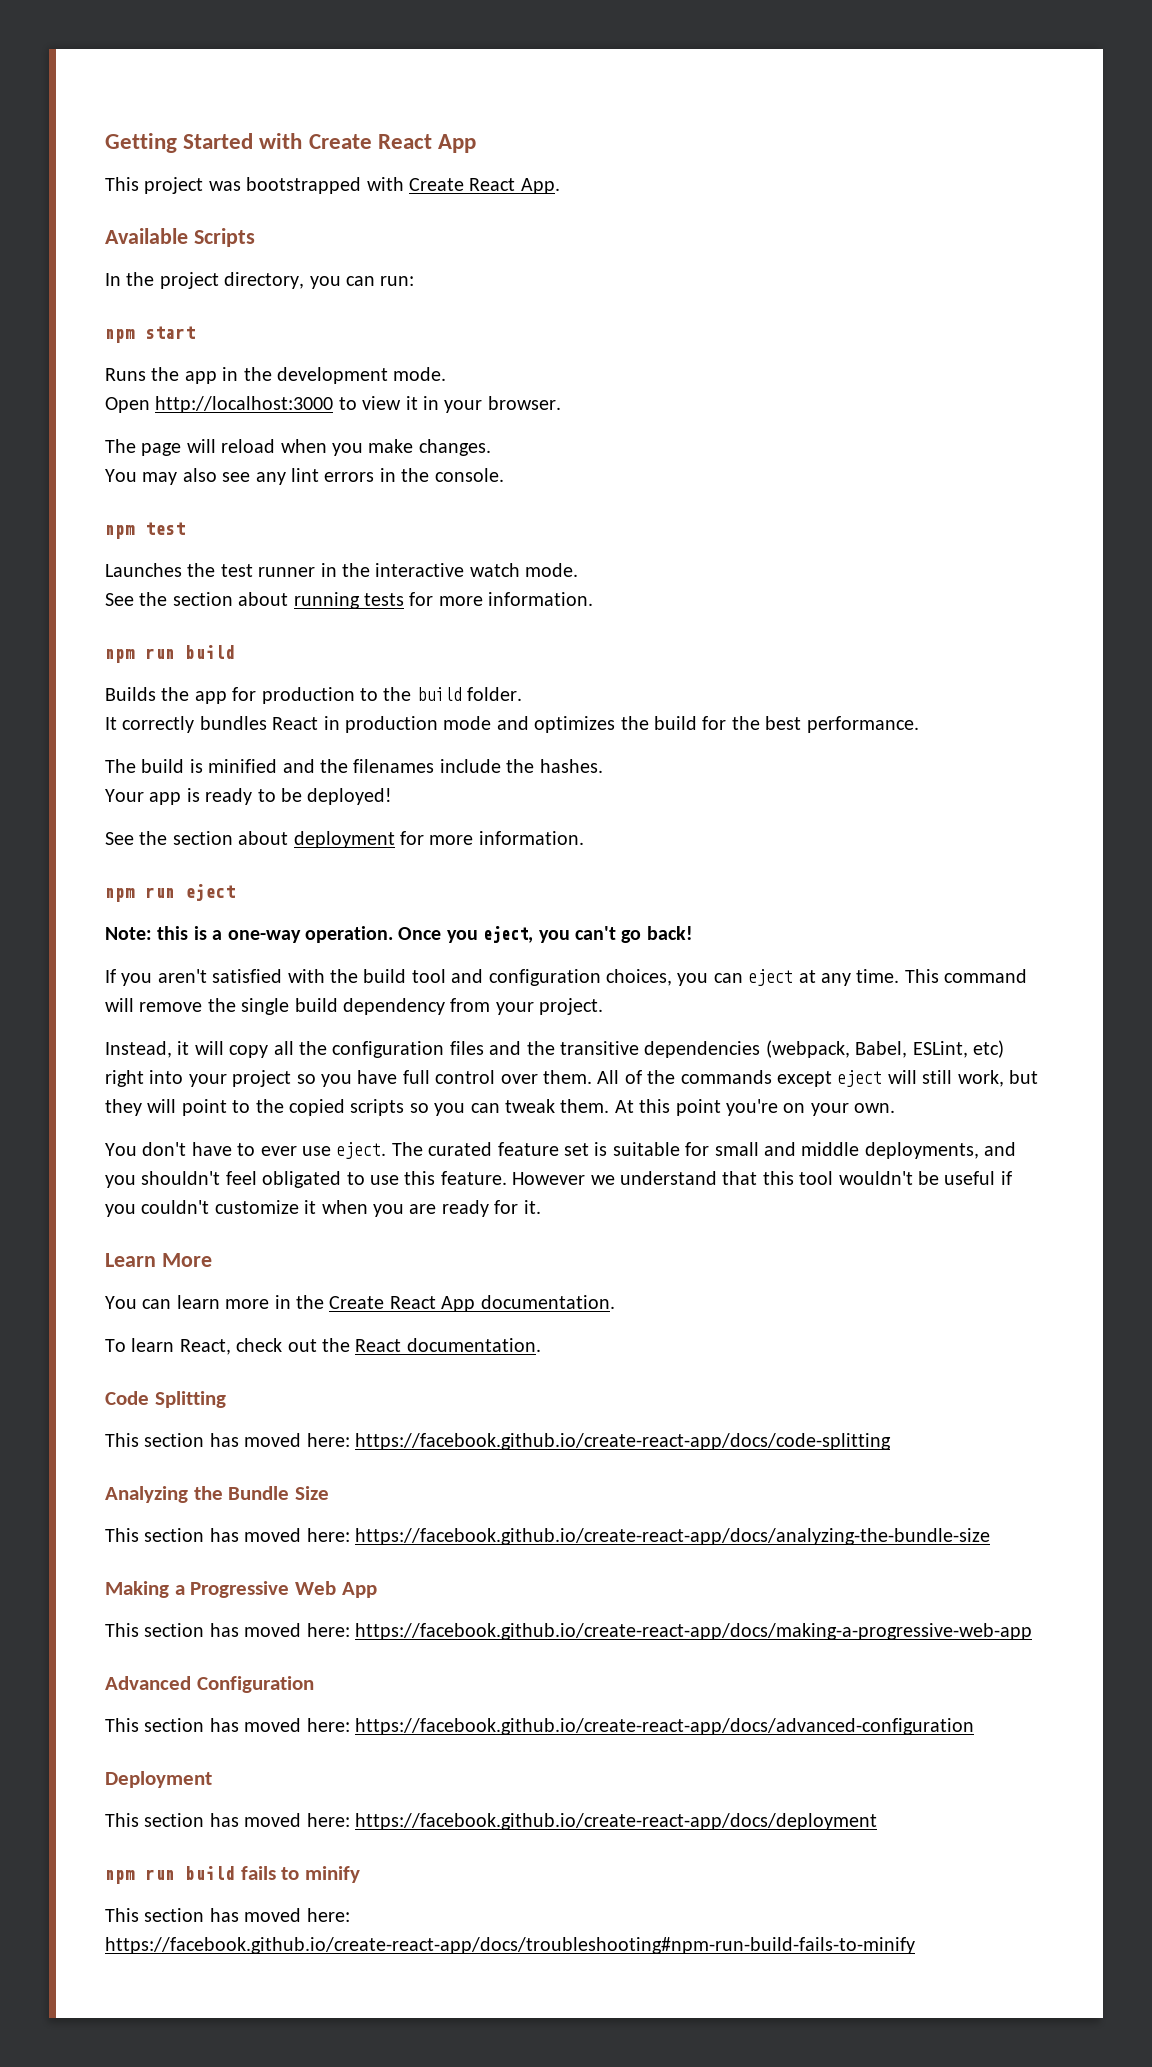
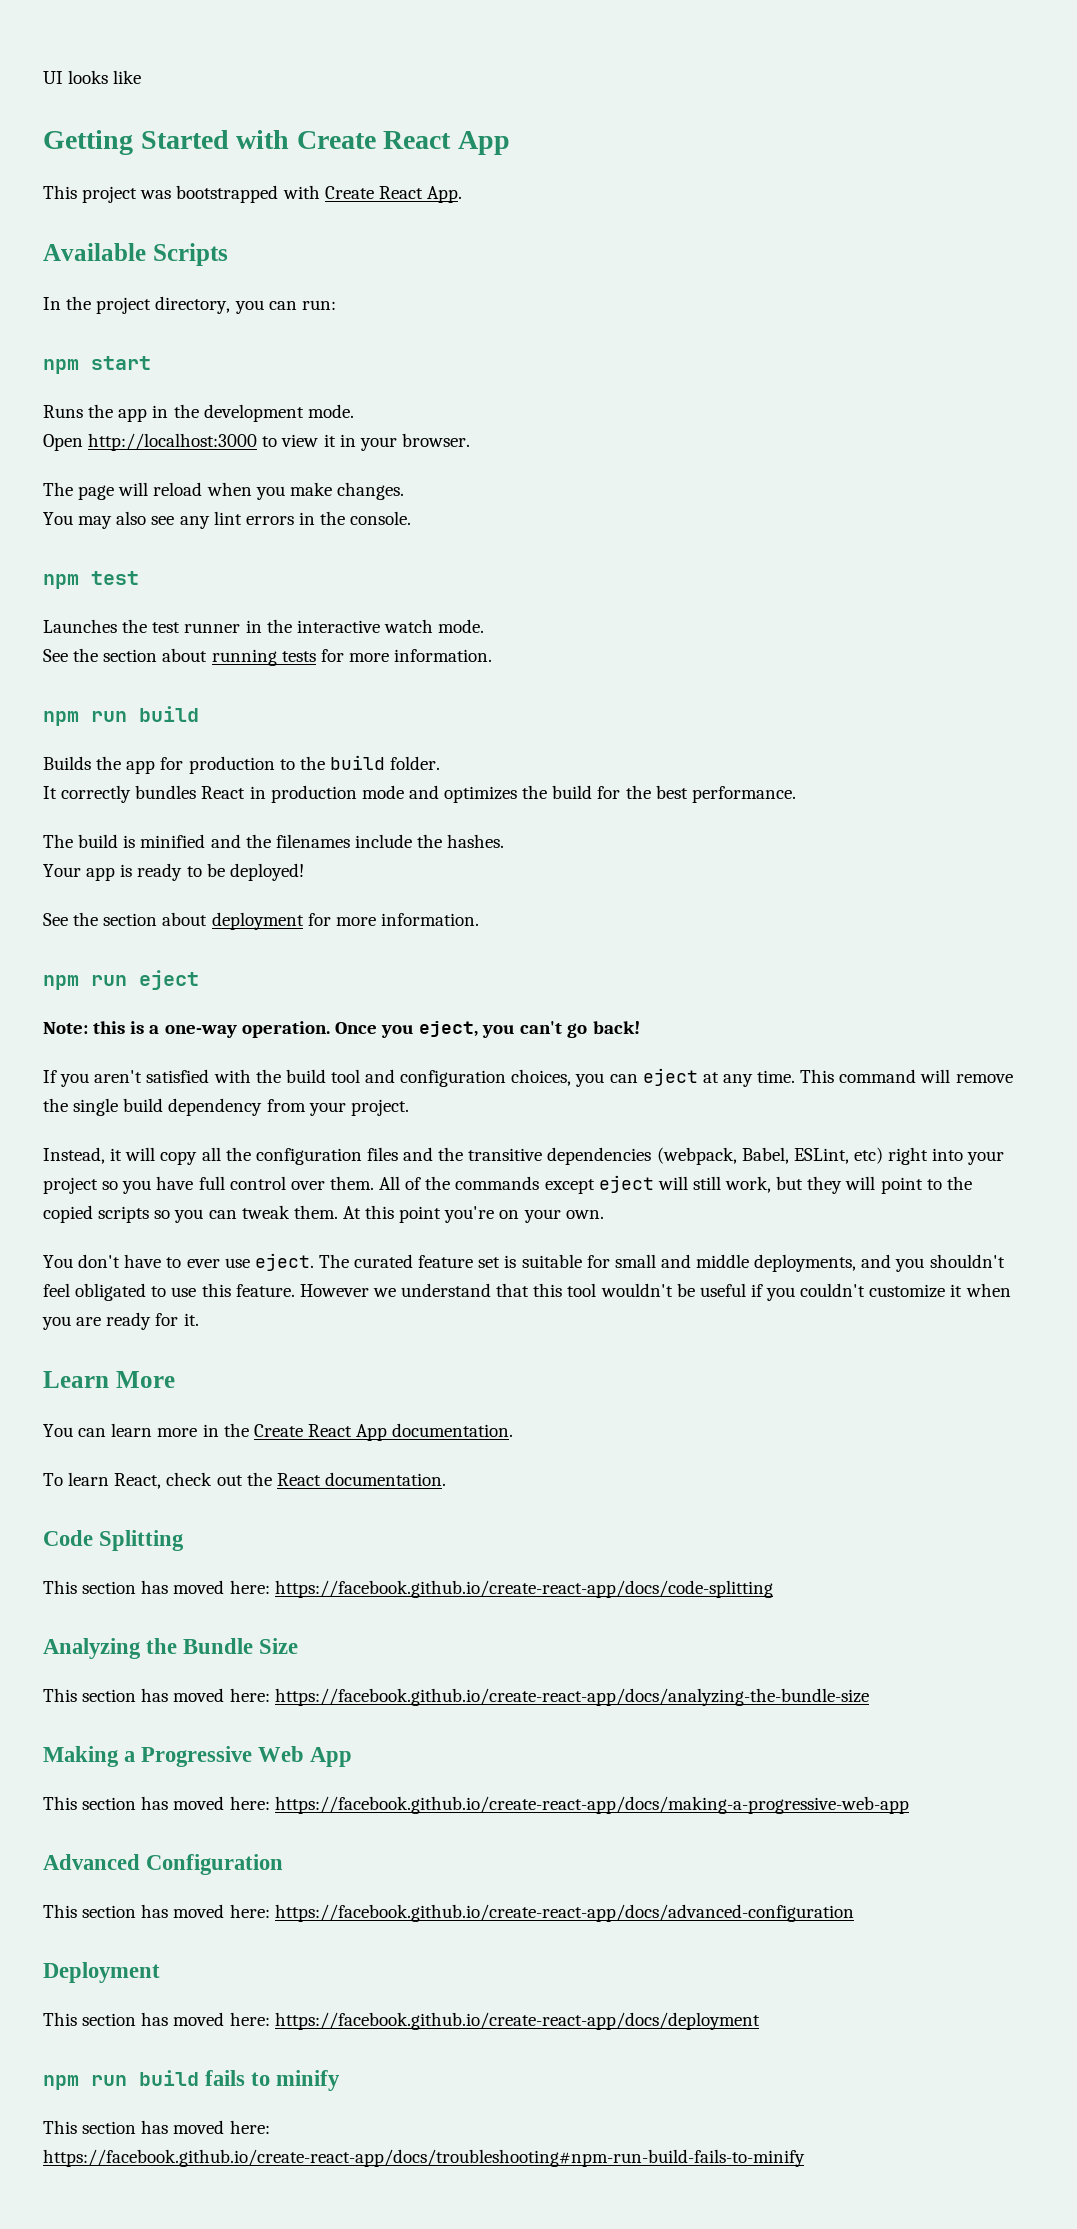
(105, 143) none -> [43,70,142,84] UI looks like //

